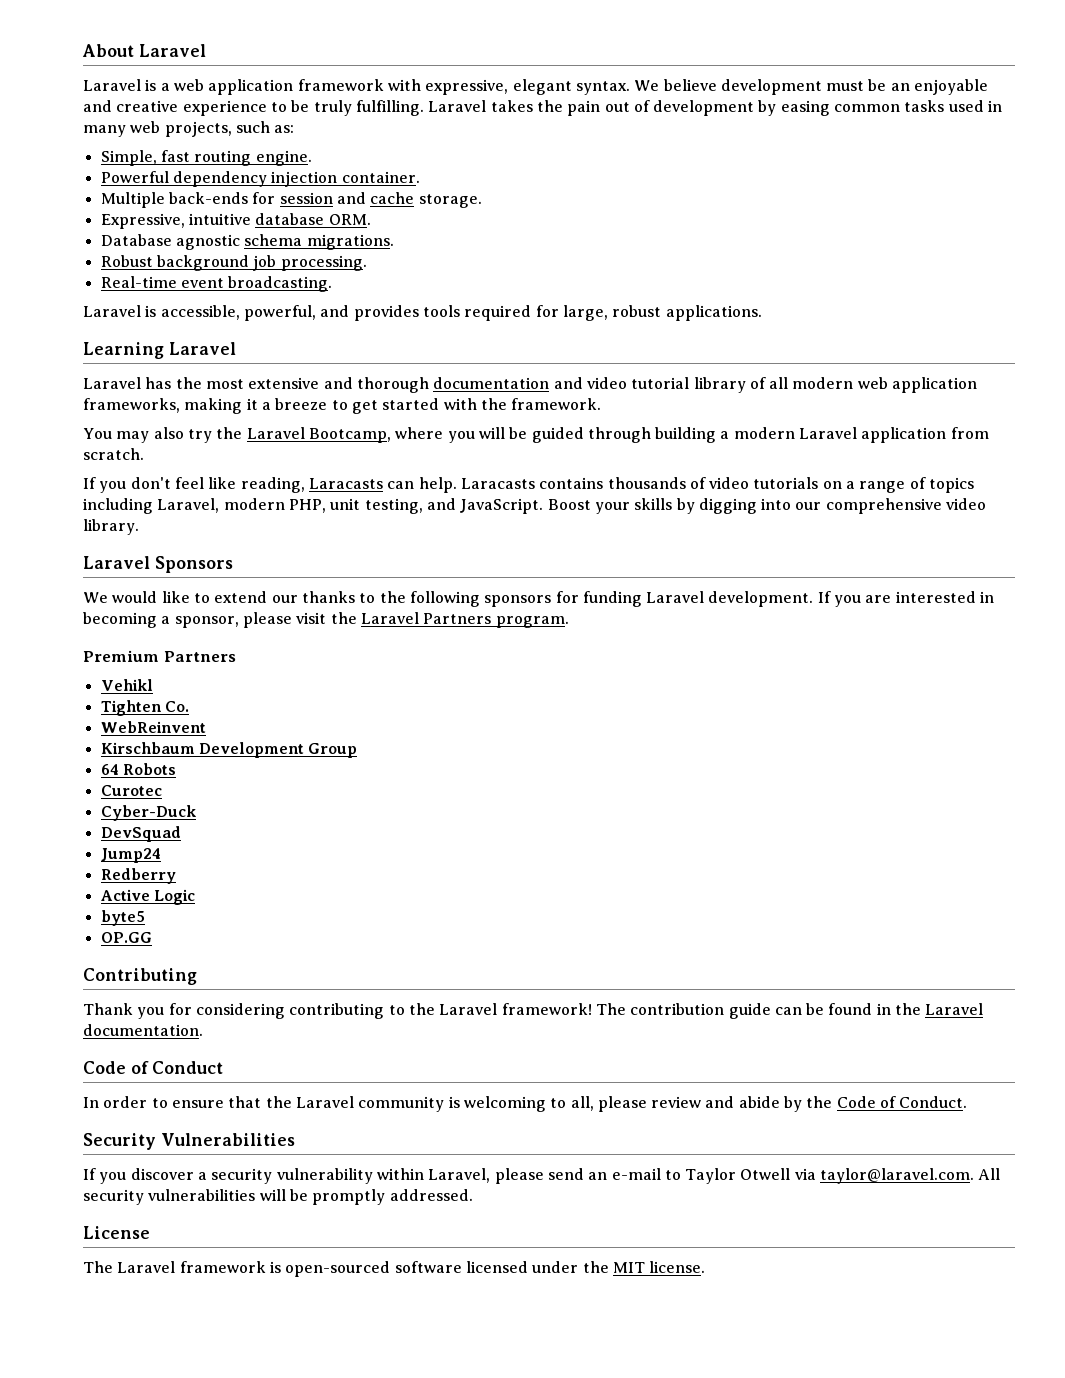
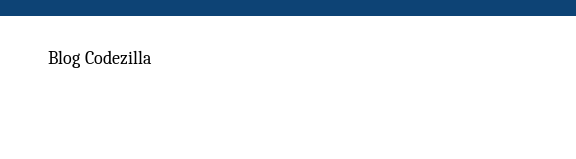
[82,44,206,57] [83,79,989,95] [83,100,1003,116] [83,121,295,137] [100,150,312,166] [100,171,420,187] [100,192,482,208] [100,213,371,229] [100,234,394,250] [100,255,367,271] [100,276,333,292] [83,305,762,321] [83,342,236,359] [83,377,978,393] [83,398,602,414] [83,427,989,443] [83,448,144,460] [83,477,975,493] [83,498,987,514] [83,519,139,535] [83,556,233,573] [83,591,995,607] [83,612,569,628] [83,650,236,662] [100,679,153,691] [100,700,189,716] [100,721,206,733] [100,742,358,758] [100,763,176,775] [100,785,162,796] [100,805,196,821] [100,826,181,842] [100,848,161,863] [100,868,176,884] [100,889,195,905] [100,910,145,926] [100,932,152,943] [83,968,197,985] [83,1003,984,1019] [83,1024,203,1036] [83,1061,224,1074] [83,1096,968,1112] [83,1133,295,1150] [83,1168,1001,1184] [83,1189,473,1205] [83,1226,150,1239] [83,1261,706,1277] About Laravel // Laravel is a web application framework with expressive, elegant syntax. We believe development must be an enjoyable and creative experience to be truly fulfilling. Laravel takes the pain out of development by easing common tasks used in many web projects, such as: // Simple, fast routing engine. // Powerful dependency injection container. // Multiple back-ends for session and cache storage. // Expressive, intuitive database ORM. // Database agnostic schema migrations. // Robust background job processing. // Real-time event broadcasting. // Laravel is accessible, powerful, and provides tools required for large, robust applications. // Learning Laravel // Laravel has the most extensive and thorough documentation and video tutorial library of all modern web application frameworks, making it a breeze to get started with the framework. // You may also try the Laravel Bootcamp, where you will be guided through building a modern Laravel application from scratch. // If you don't feel like reading, Laracasts can help. Laracasts contains thousands of video tutorials on a range of topics including Laravel, modern PHP, unit testing, and JavaScript. Boost your skills by digging into our comprehensive video library. // Laravel Sponsors // We would like to extend our thanks to the following sponsors for funding Laravel development. If you are interested in becoming a sponsor, please visit the Laravel Partners program. // Premium Partners // Vehikl // Tighten Co. // WebReinvent // Kirschbaum Development Group // 64 Robots // Curotec // Cyber-Duck // DevSquad // Jump24 // Redberry // Active Logic // byte5 // OP.GG // Contributing // Thank you for considering contributing to the Laravel framework! The contribution guide can be found in the Laravel documentation. // Code of Conduct // In order to ensure that the Laravel community is welcoming to all, please review and abide by the Code of Conduct. // Security Vulnerabilities // If you discover a security vulnerability within Laravel, please send an e-mail to Taylor Otwell via taylor@laravel.com. All security vulnerabilities will be promptly addressed. // License // The Laravel framework is open-sourced software licensed under the MIT license. -> [48,50,152,68] Blog Codezilla

